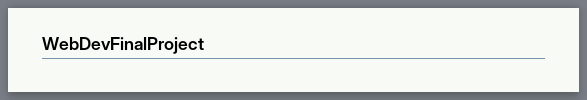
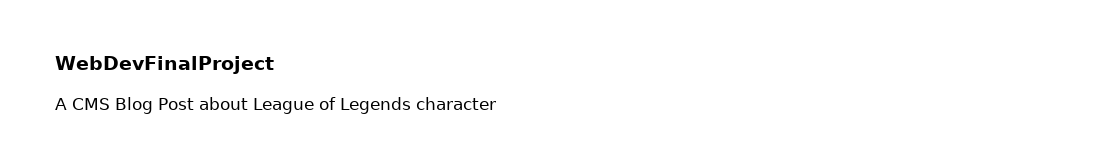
(204, 45) none -> [55,97,496,114] // A CMS Blog Post about League of Legends character

